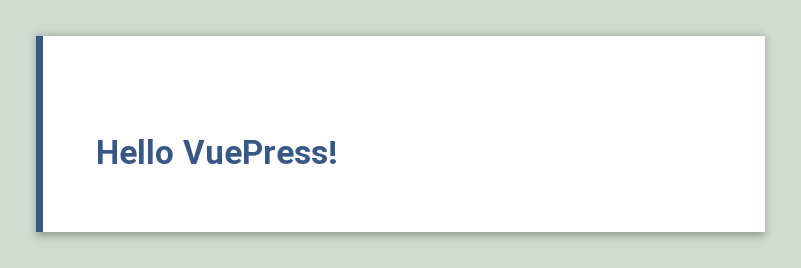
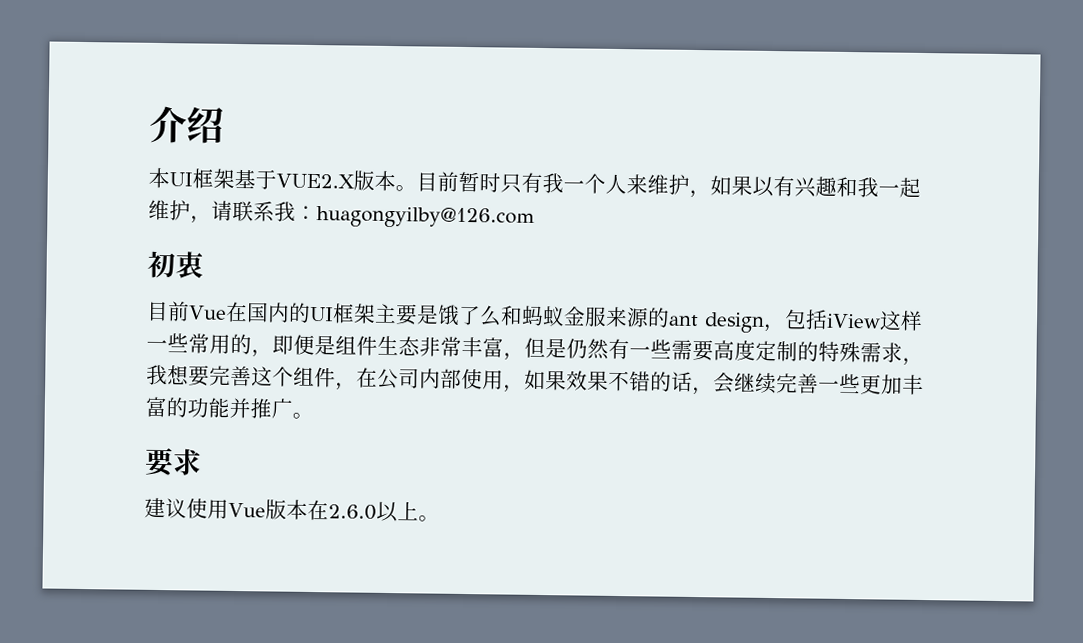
[96,139,338,164] Hello VuePress! -> [149,105,224,144] [148,167,921,199] [148,199,535,229] [147,250,204,279] [146,301,923,333] [146,333,924,367] [146,364,924,396] [145,396,314,420] [144,447,202,477] [144,497,440,523] 介绍 // 本UI框架基于VUE2.X版本。目前暂时只有我一个人来维护，如果以有兴趣和我一起维护，请联系我：huagongyilby@126.com // 初衷 // 目前Vue在国内的UI框架主要是饿了么和蚂蚁金服来源的ant design，包括iView这样一些常用的，即便是组件生态非常丰富，但是仍然有一些需要高度定制的特殊需求，我想要完善这个组件，在公司内部使用，如果效果不错的话，会继续完善一些更加丰富的功能并推广。 // 要求 // 建议使用Vue版本在2.6.0以上。

